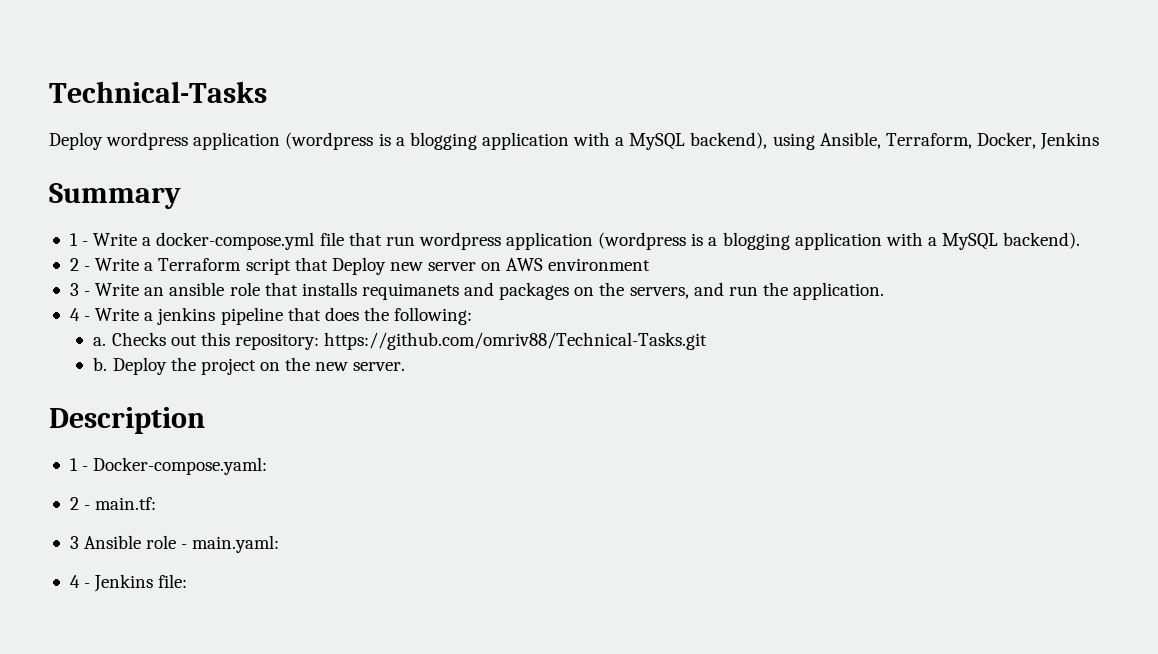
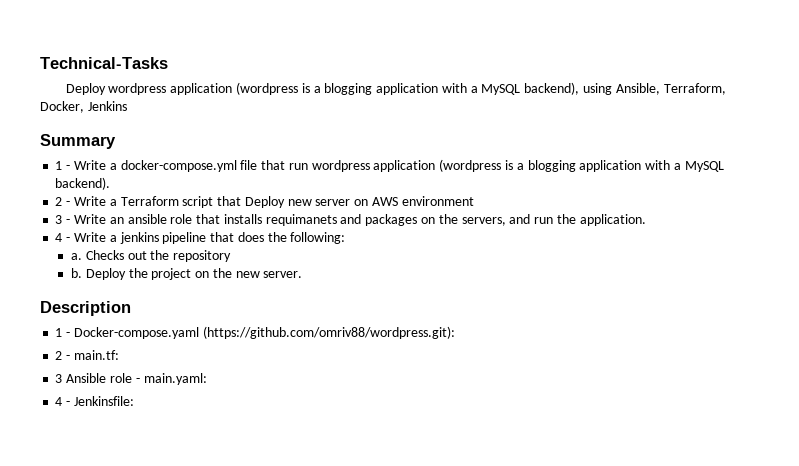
[200,332,708,350] this repository: https://github.com/omriv88/Technical-Tasks.git -> [150,250,232,262] the repository
[93,457,268,475] Docker-compose.yaml: -> [73,326,455,339] Docker-compose.yaml (https://github.com/omriv88/wordpress.git):
[94,574,188,592] Jenkins file: -> [73,396,134,406] Jenkinsfile:

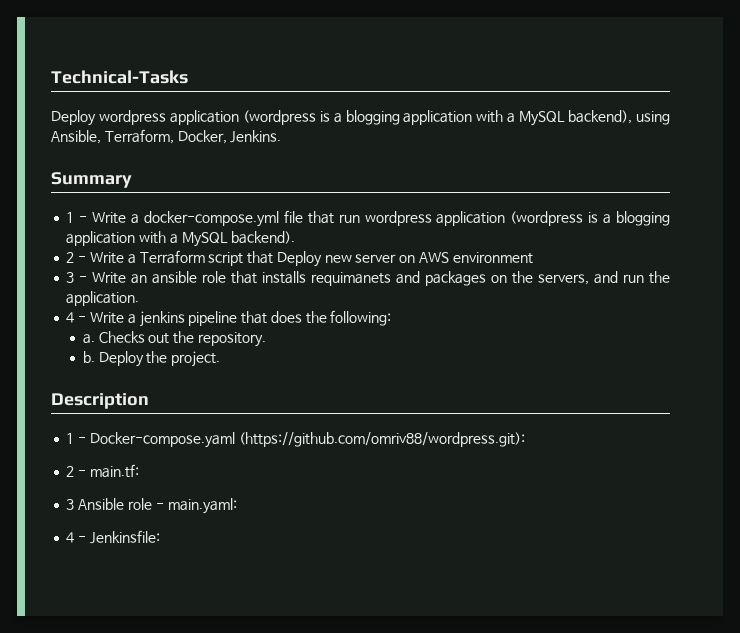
[87,101,127,111] Jenkins -> [230,130,282,143] Jenkins.
[173,250,232,262] repository -> [198,332,267,347] repository.
[151,268,303,280] project on the new server. -> [171,351,221,367] project.

